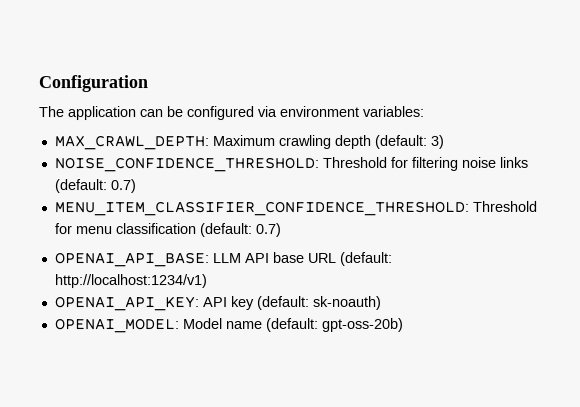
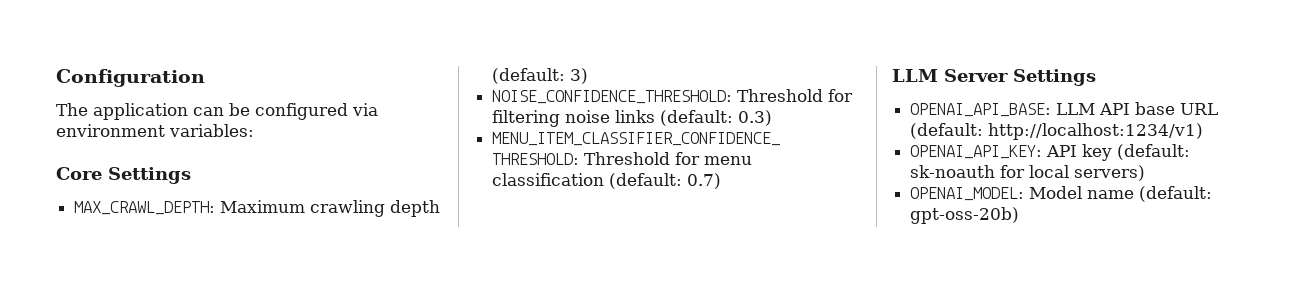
(424, 111) none -> [56,167,191,184] // Core Settings
[109,179,136,194] 0.7) -> [738,110,773,126] 0.3)
(282, 230) none -> [892,69,1096,86] // LLM Server Settings
[312,295,382,310] sk-noauth) -> [910,165,1146,181] sk-noauth for local servers)

